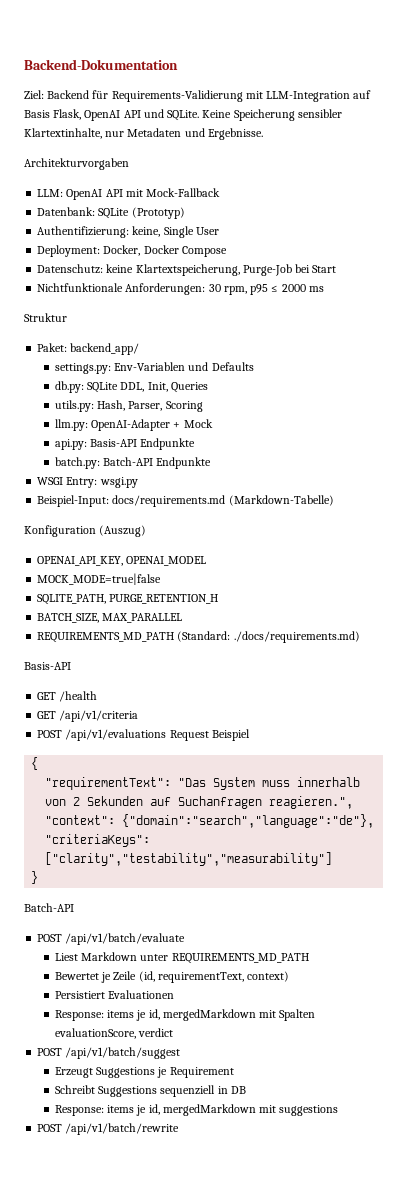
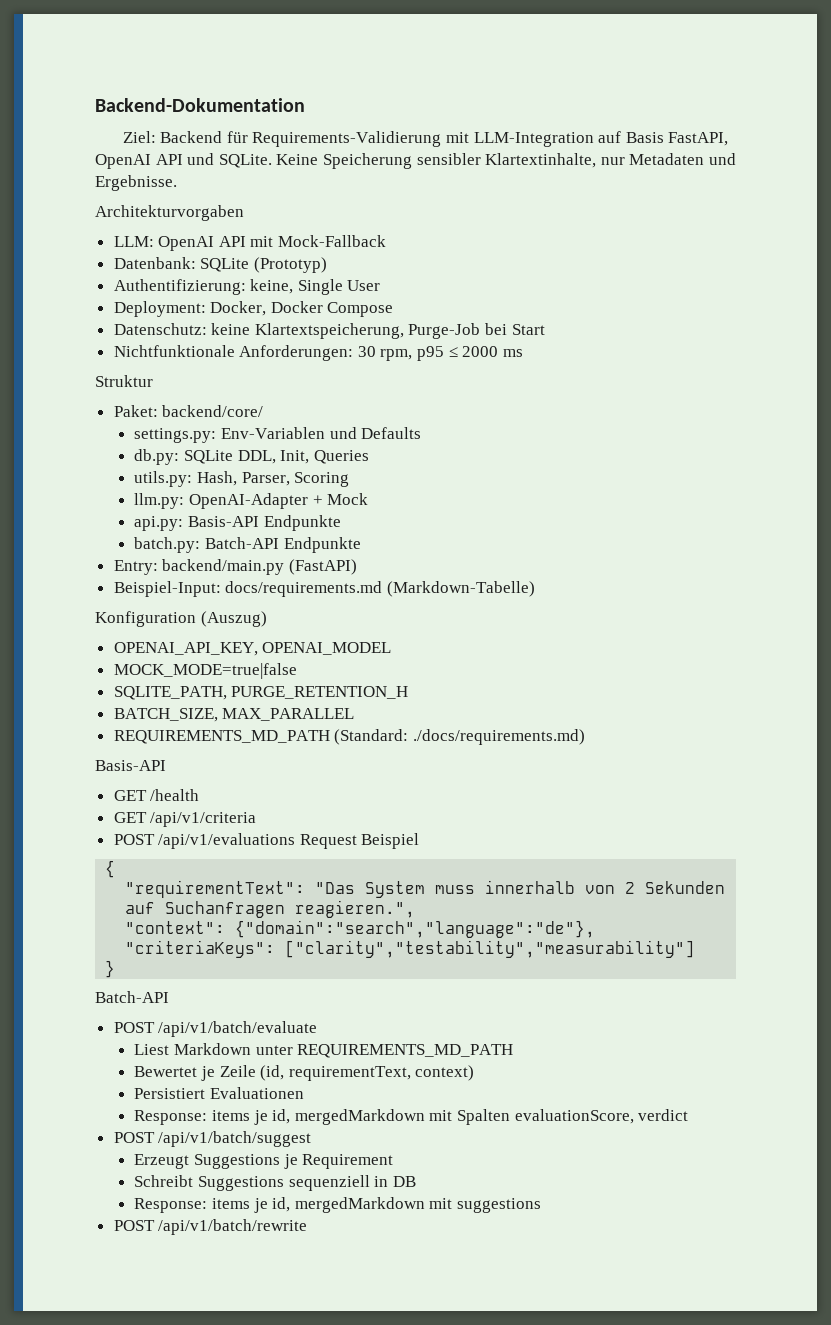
[53,109,82,120] Flask, -> [668,132,729,146] FastAPI,
[70,343,140,355] backend_app/ -> [162,405,264,417] backend/core/
[37,477,138,488] WSGI Entry: wsgi.py -> [113,559,357,575] Entry: backend/main.py (FastAPI)

